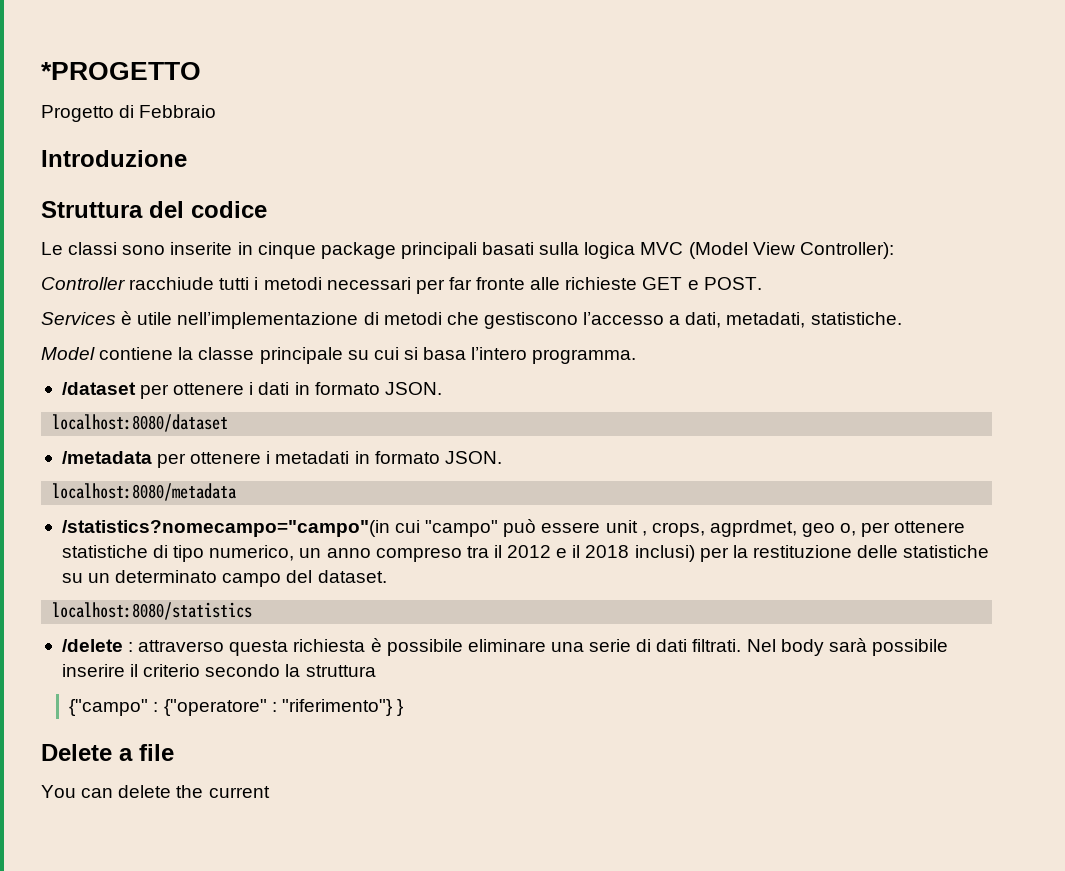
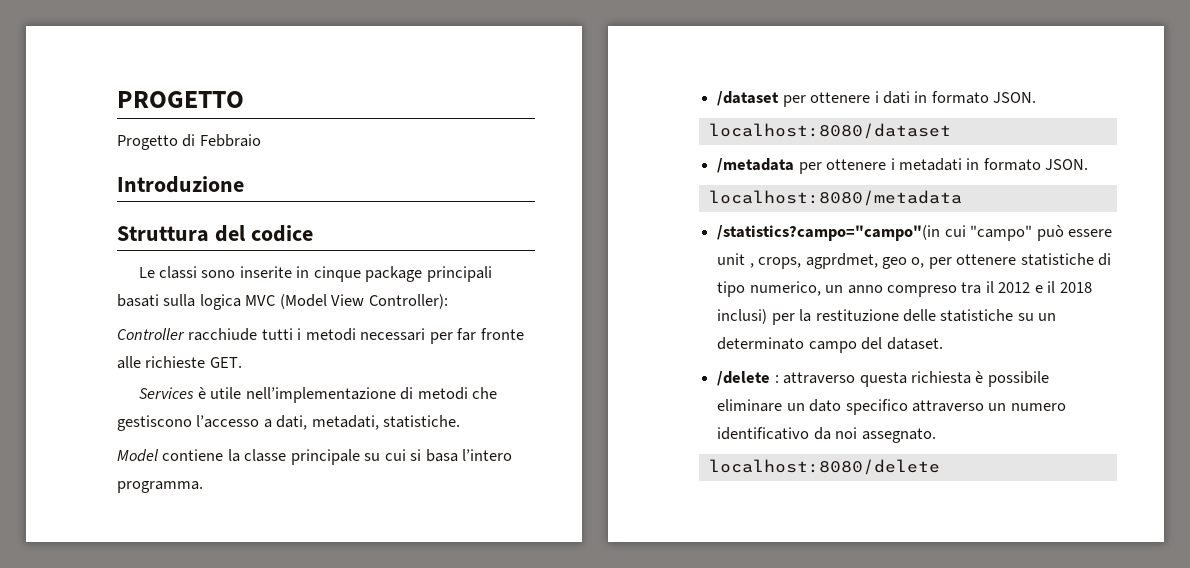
[41,62,201,80] *PROGETTO -> [117,91,244,108] PROGETTO
[642,277,762,290] GET e POST. -> [209,357,242,368] GET.
[61,520,390,537] /statistics?nomecampo="campo"(in -> [717,225,941,241] /statistics?campo="campo"(in
[52,602,253,620] // localhost:8080/statistics -> (943, 343) none
[550,638,948,656] [61,664,376,677] [69,699,403,716] [41,744,174,761] [41,785,270,798] una serie di dati filtrati. Nel body sarà possibile inserire il criterio secondo la struttura // {"campo" : {"operatore" : "riferimento"} } // Delete a file // You can delete the current -> [786,399,1066,415] [717,427,936,443] [708,459,940,475] un dato specifico attraverso un numero identificativo da noi assegnato. // localhost:8080/delete

